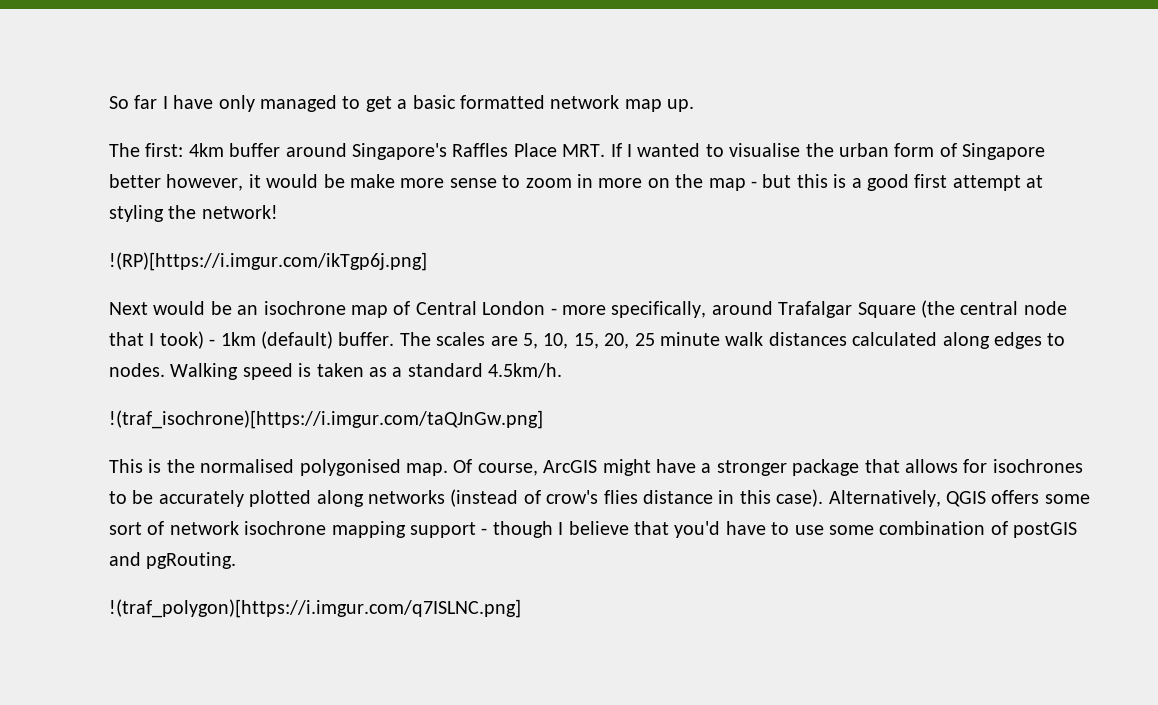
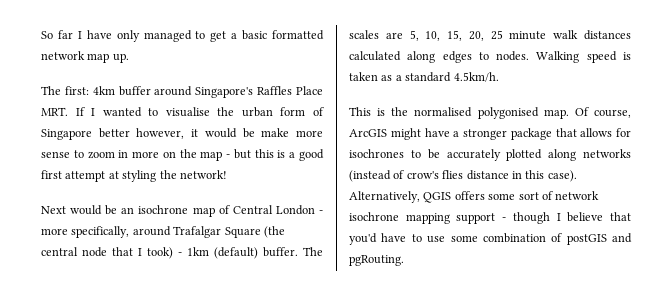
[109,252,427,271] // !(RP)[https://i.imgur.com/ikTgp6j.png] -> (227, 174) none
[109,410,543,429] // !(traf_isochrone)[https://i.imgur.com/taQJnGw.png] -> (499, 77) none
[109,599,521,618] // !(traf_polygon)[https://i.imgur.com/q7ISLNC.png] -> (404, 260) none

